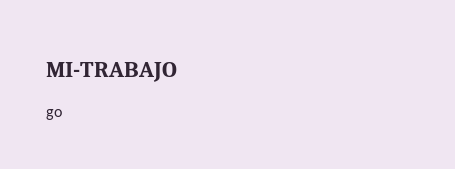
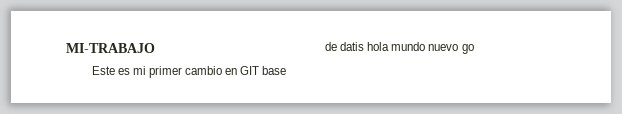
(177, 72) none -> [91,66,287,78] [325,42,459,51] Este es mi primer cambio en GIT base de datis hola mundo nuevo

